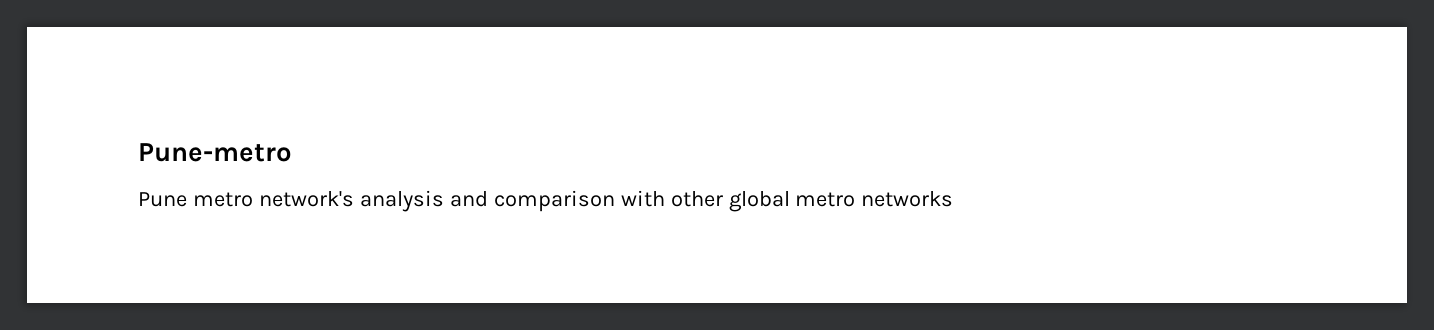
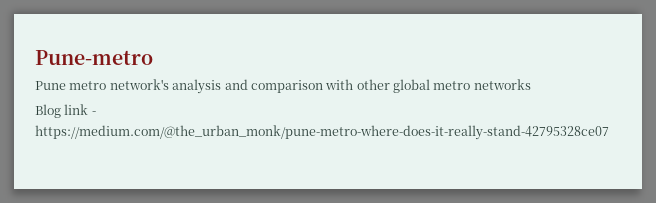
(954, 199) none -> [35,104,96,118] [35,125,609,140] // Blog link - https://medium.com/@the_urban_monk/pune-metro-where-does-it-really-stand-42795328ce07

